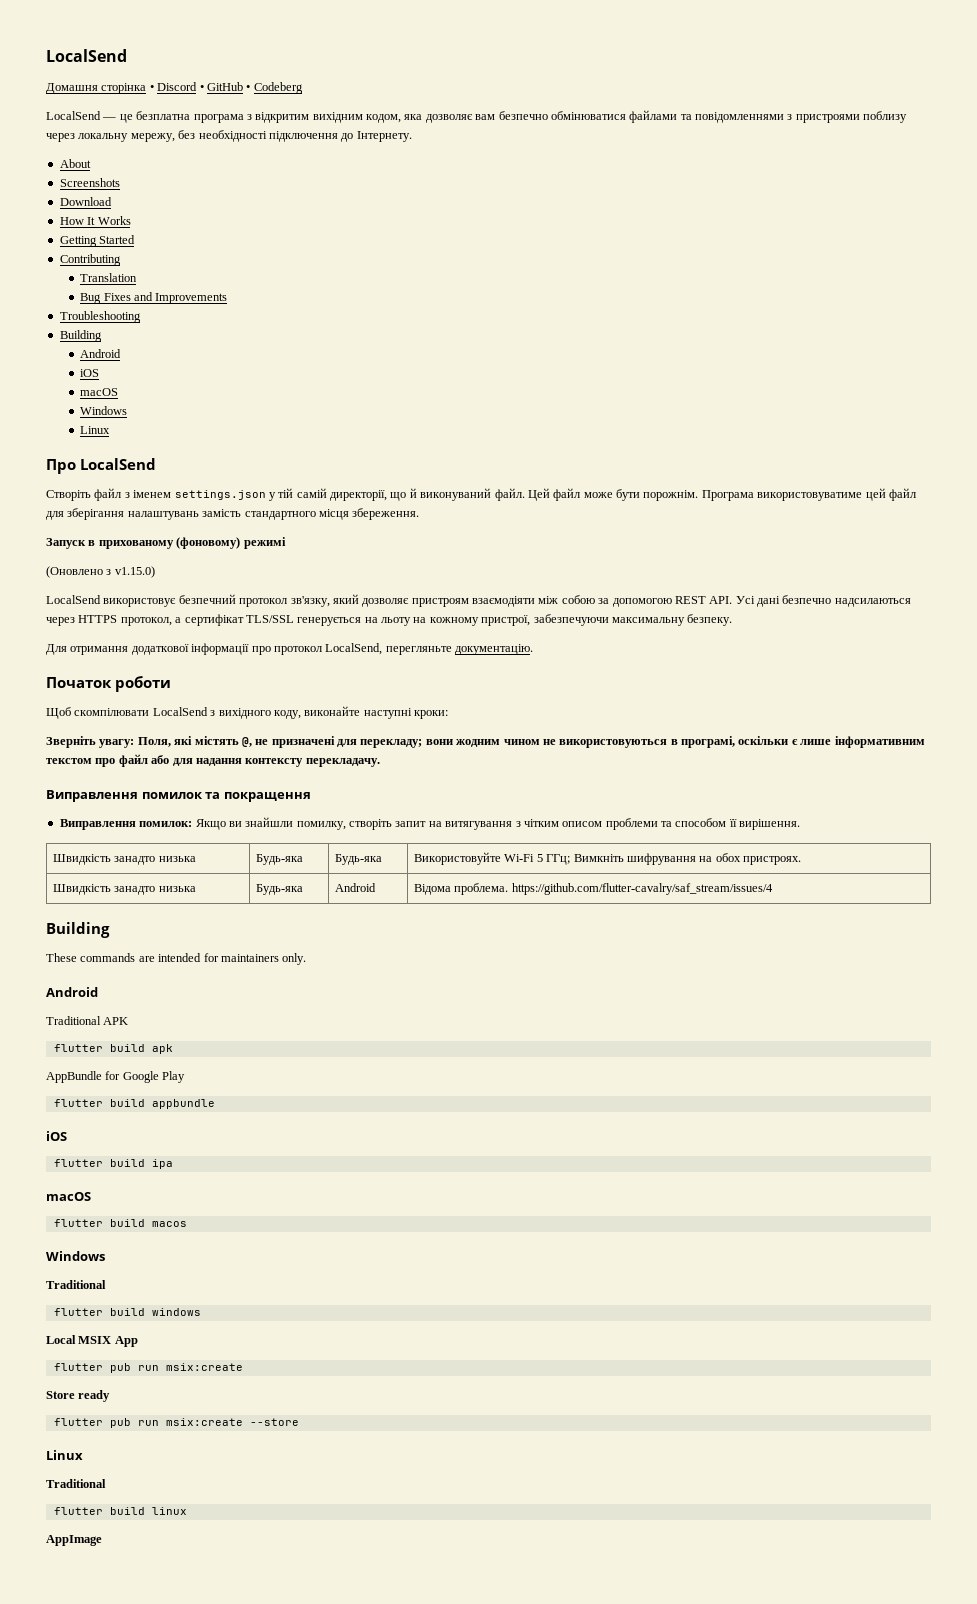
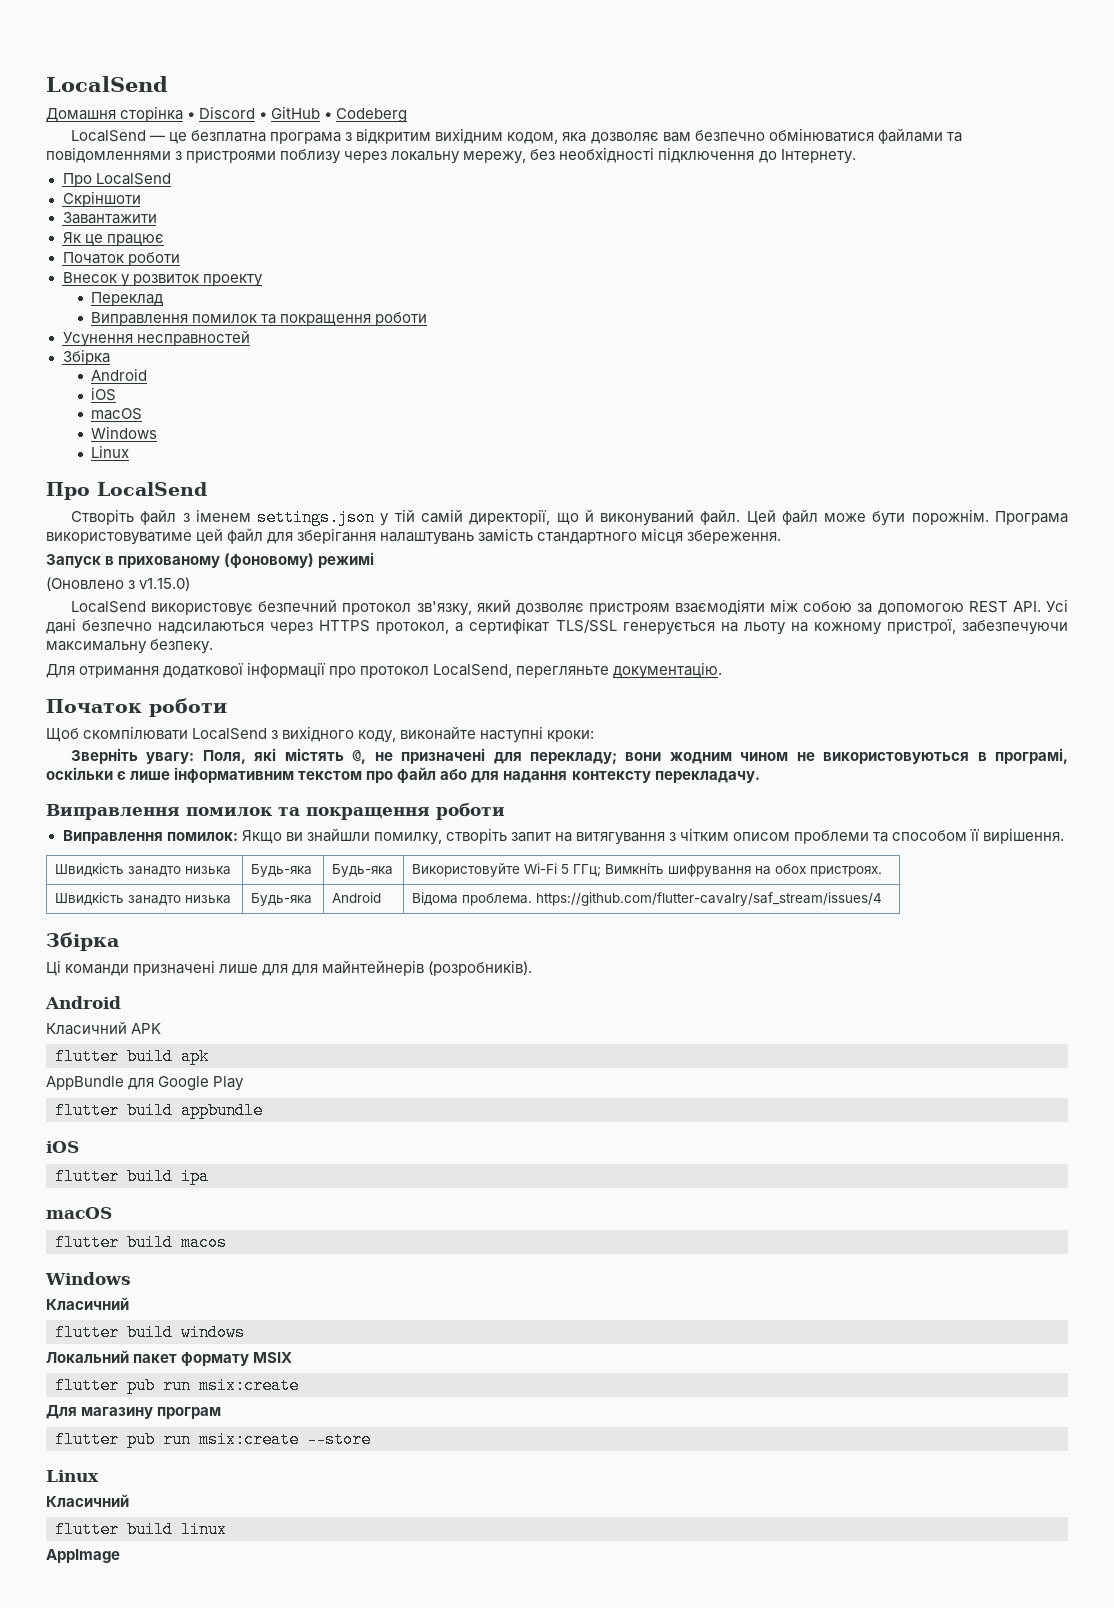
[59,159,91,168] [59,178,120,187] [59,197,112,206] [59,216,131,225] [59,235,136,247] [59,254,121,266] [80,273,138,282] [80,292,228,304] [59,311,141,323] [59,330,102,342] About // Screenshots // Download // How It Works // Getting Started // Contributing // Translation // Bug Fixes and Improvements // Troubleshooting // Building -> [62,173,171,187] [62,191,141,207] [62,212,157,224] [62,232,164,246] [62,252,180,266] [62,272,263,287] [91,292,164,306] [91,312,428,326] [62,330,250,347] [62,349,110,365] Про LocalSend // Скріншоти // Завантажити // Як це працює // Початок роботи // Внесок у розвиток проекту // Переклад // Виправлення помилок та покращення роботи // Усунення несправностей // Збірка
(311, 797) none -> [436,802,505,820] роботи
[46,922,110,938] [46,953,307,965] [46,987,98,997] [46,1016,101,1025] Building // These commands are intended for maintainers only. // Android // Traditional -> [46,932,119,951] [46,960,533,976] [45,996,121,1009] [46,1021,127,1035] Збірка // Ці команди призначені лише для для майнтейнерів (розробників). // Android // Класичний
[105,1071,121,1080] for -> [128,1078,155,1090] для
[46,1280,106,1289] Traditional -> [46,1297,129,1310] Класичний
[46,1335,76,1344] Local -> [46,1350,250,1366] Локальний пакет формату
[114,1336,138,1347] App -> (293, 1357) none
[46,1390,111,1402] Store ready -> [46,1405,222,1419] Для магазину програм
[46,1479,106,1488] Traditional -> [46,1494,129,1507] Класичний

